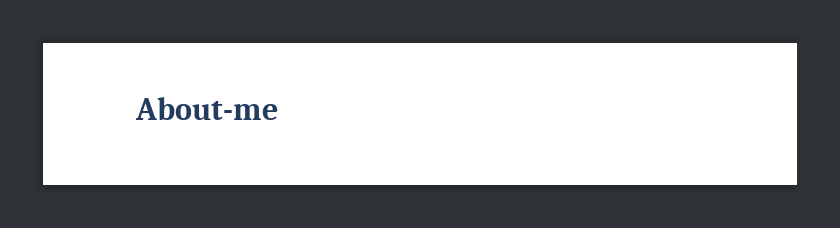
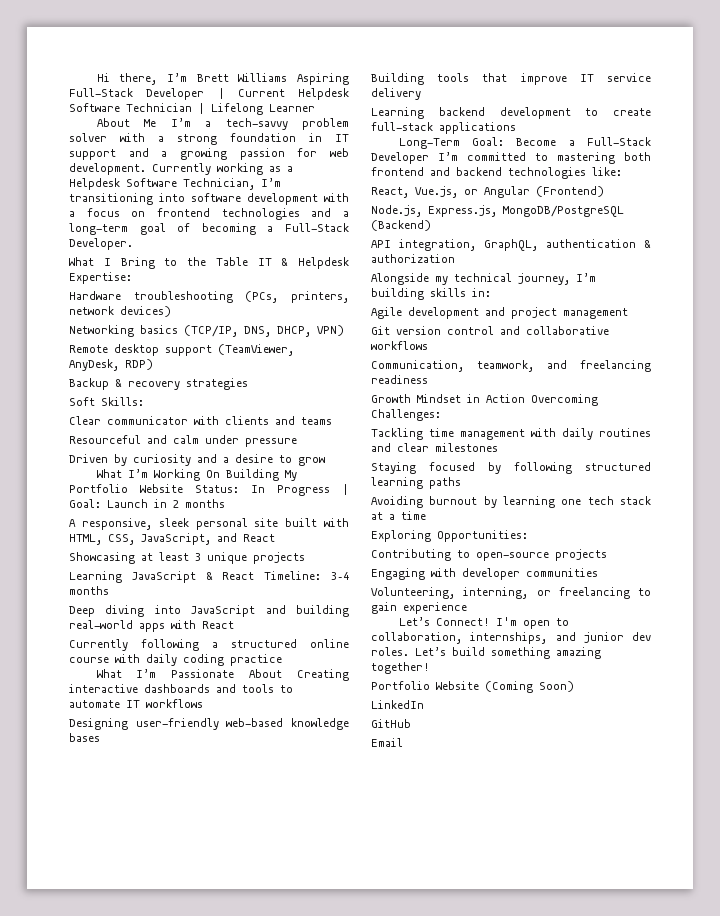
[135,97,278,120] About-me -> [96,73,349,85] [69,88,349,100] [69,103,315,115] [96,118,349,130] [69,133,349,145] [69,148,349,160] [69,163,293,175] [69,178,281,190] [69,193,349,205] [69,208,349,220] [69,223,349,235] [69,238,133,250] [69,257,349,269] [69,272,132,284] [69,291,349,303] [69,306,171,317] [69,325,344,337] [69,344,294,356] [69,359,153,371] [69,378,248,390] [69,397,144,406] [69,416,332,425] [69,435,297,447] [69,454,325,466] [96,469,297,481] [69,484,349,496] [69,499,225,508] [69,518,349,530] [69,533,275,545] [69,552,305,564] [69,571,349,583] [69,586,109,595] [69,605,349,617] [69,620,234,632] [69,639,349,651] [69,654,282,666] [96,669,349,681] [69,684,293,693] [69,699,203,708] [69,718,349,730] [69,733,100,742] [371,73,651,85] [371,88,421,100] [371,107,651,119] [371,122,516,134] [398,137,651,149] [371,152,651,164] [371,167,622,179] [371,186,604,198] [371,205,624,217] [371,220,431,231] [371,239,651,251] [371,254,455,263] [371,273,596,285] [371,288,491,300] [371,307,628,319] [371,326,609,335] [371,341,428,350] [371,360,651,372] [371,375,428,384] [371,394,598,406] [371,409,441,421] [371,428,651,440] [371,443,498,452] [371,462,651,474] [371,477,461,489] [371,496,651,508] [371,511,426,520] [371,530,528,542] [371,549,607,561] [371,568,598,580] [371,587,651,599] [371,602,467,614] [398,617,569,629] [371,632,651,644] [371,647,601,659] [371,662,430,674] [371,681,574,693] [371,700,424,709] [371,719,411,728] [371,738,403,747] Hi there, I’m Brett Williams Aspiring Full-Stack Developer | Current Helpdesk Software Technician | Lifelong Learner // About Me I’m a tech-savvy problem solver with a strong foundation in IT support and a growing passion for web development. Currently working as a Helpdesk Software Technician, I’m transitioning into software development with a focus on frontend technologies and a long-term goal of becoming a Full-Stack Developer. // What I Bring to the Table IT & Helpdesk Expertise: // Hardware troubleshooting (PCs, printers, network devices) // Networking basics (TCP/IP, DNS, DHCP, VPN) // Remote desktop support (TeamViewer, AnyDesk, RDP) // Backup & recovery strategies // Soft Skills: // Clear communicator with clients and teams // Resourceful and calm under pressure // Driven by curiosity and a desire to grow // What I’m Working On Building My Portfolio Website Status: In Progress | Goal: Launch in 2 months // A responsive, sleek personal site built with HTML, CSS, JavaScript, and React // Showcasing at least 3 unique projects // Learning JavaScript & React Timeline: 3–4 months // Deep diving into JavaScript and building real-world apps with React // Currently following a structured online course with daily coding practice // What I’m Passionate About Creating interactive dashboards and tools to automate IT workflows // Designing user-friendly web-based knowledge bases // Building tools that improve IT service delivery // Learning backend development to create full-stack applications // Long-Term Goal: Become a Full-Stack Developer I’m committed to mastering both frontend and backend technologies like: // React, Vue.js, or Angular (Frontend) // Node.js, Express.js, MongoDB/PostgreSQL (Backend) // API integration, GraphQL, authentication & authorization // Alongside my technical journey, I’m building skills in: // Agile development and project management // Git version control and collaborative workflows // Communication, teamwork, and freelancing readiness // Growth Mindset in Action Overcoming Challenges: // Tackling time management with daily routines and clear milestones // Staying focused by following structured learning paths // Avoiding burnout by learning one tech stack at a time // Exploring Opportunities: // Contributing to open-source projects // Engaging with developer communities // Volunteering, interning, or freelancing to gain experience // Let’s Connect! I'm open to collaboration, internships, and junior dev roles. Let’s build something amazing together! // Portfolio Website (Coming Soon) // LinkedIn // GitHub // Email

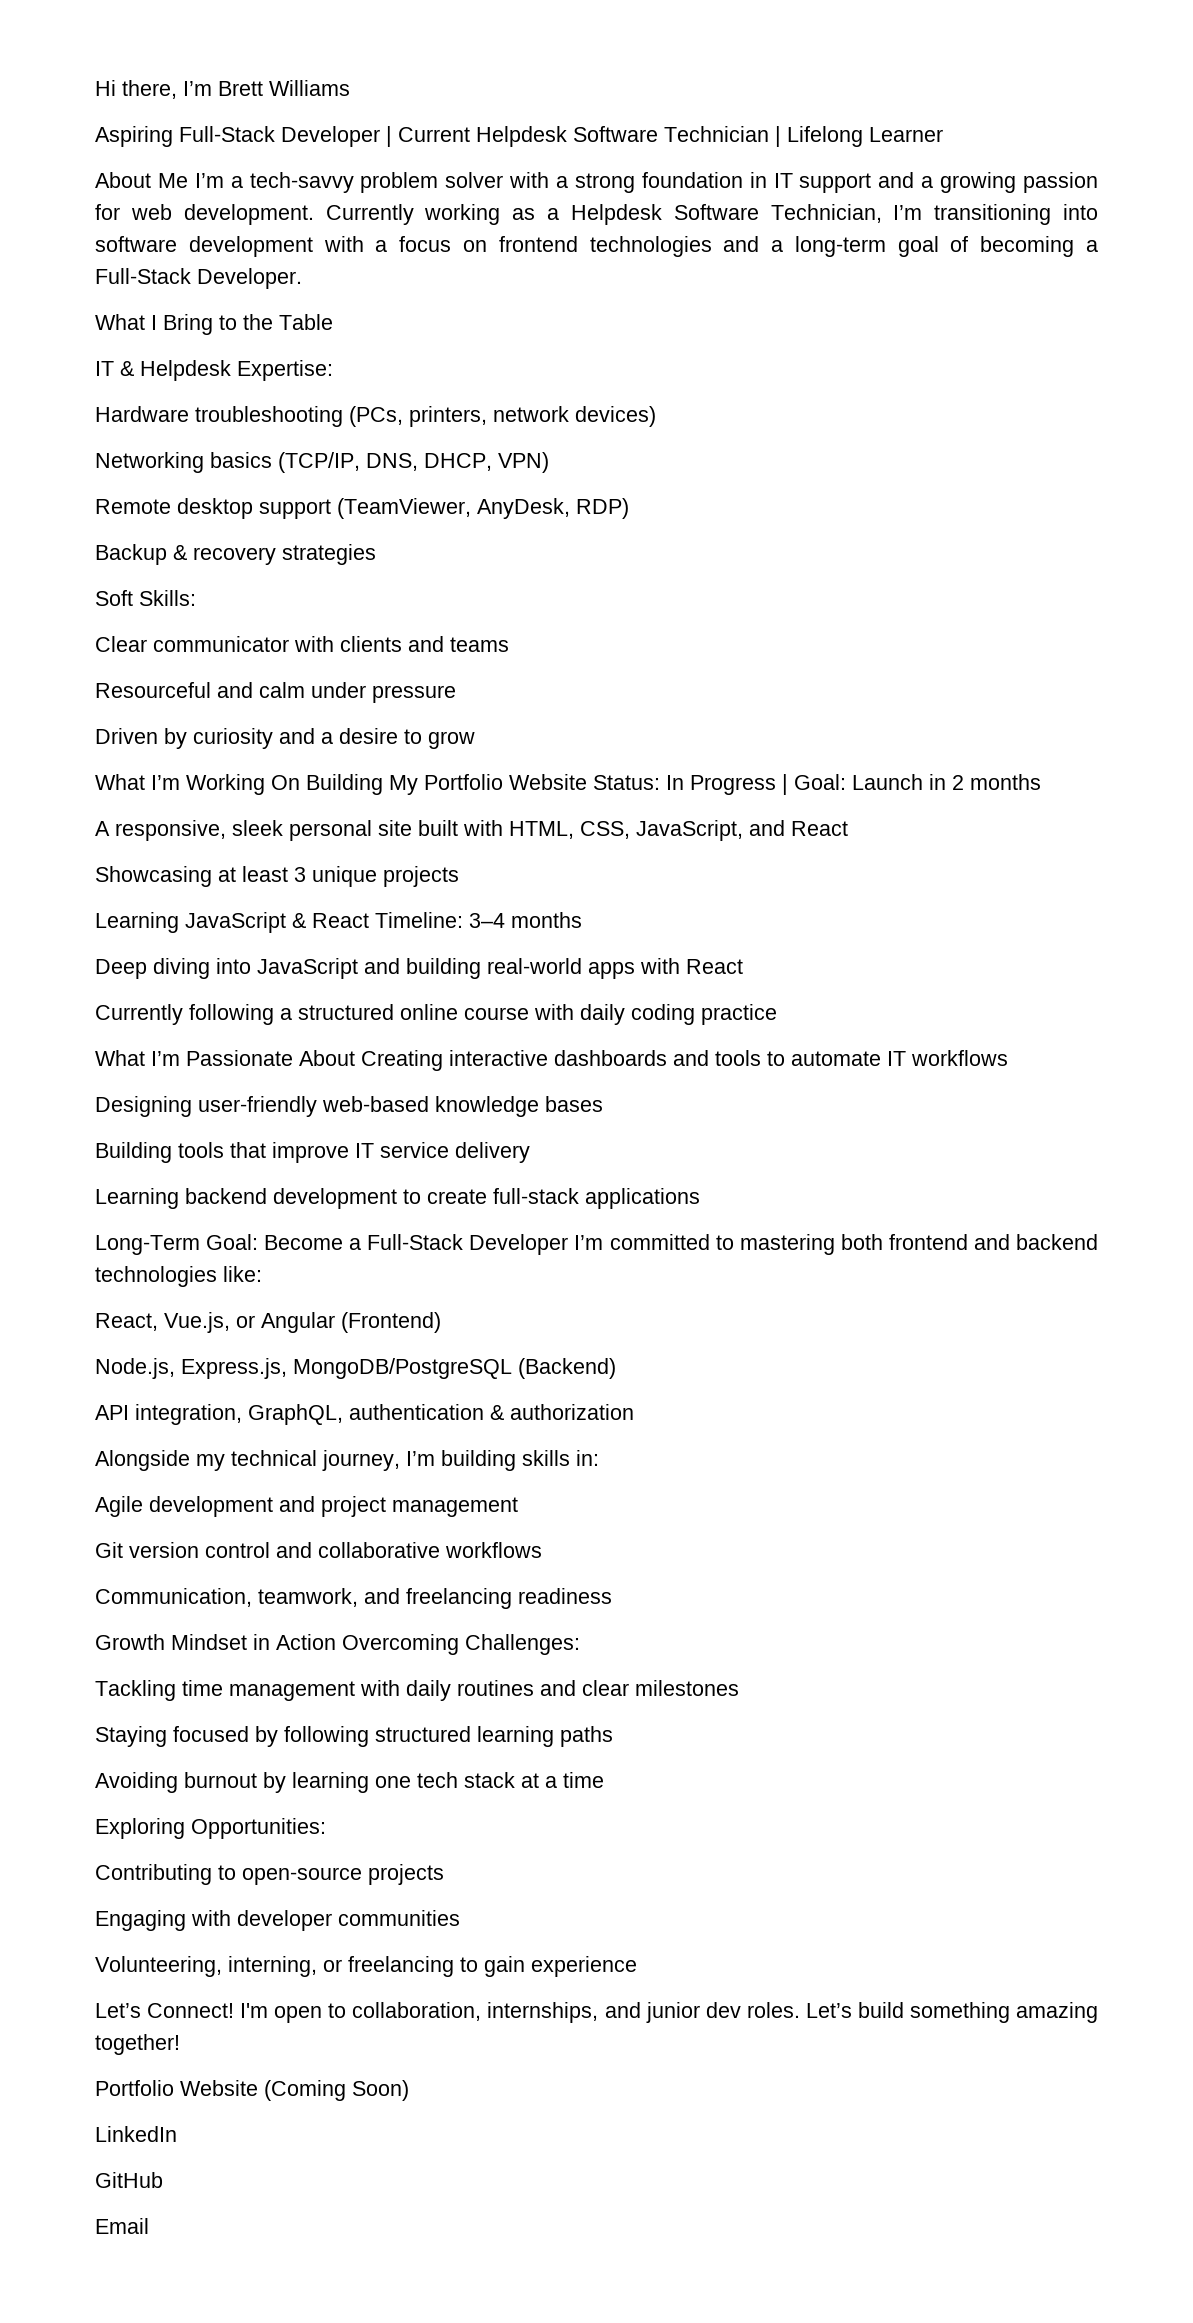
(288, 77) none -> (350, 88) //
(248, 261) none -> (333, 322) //

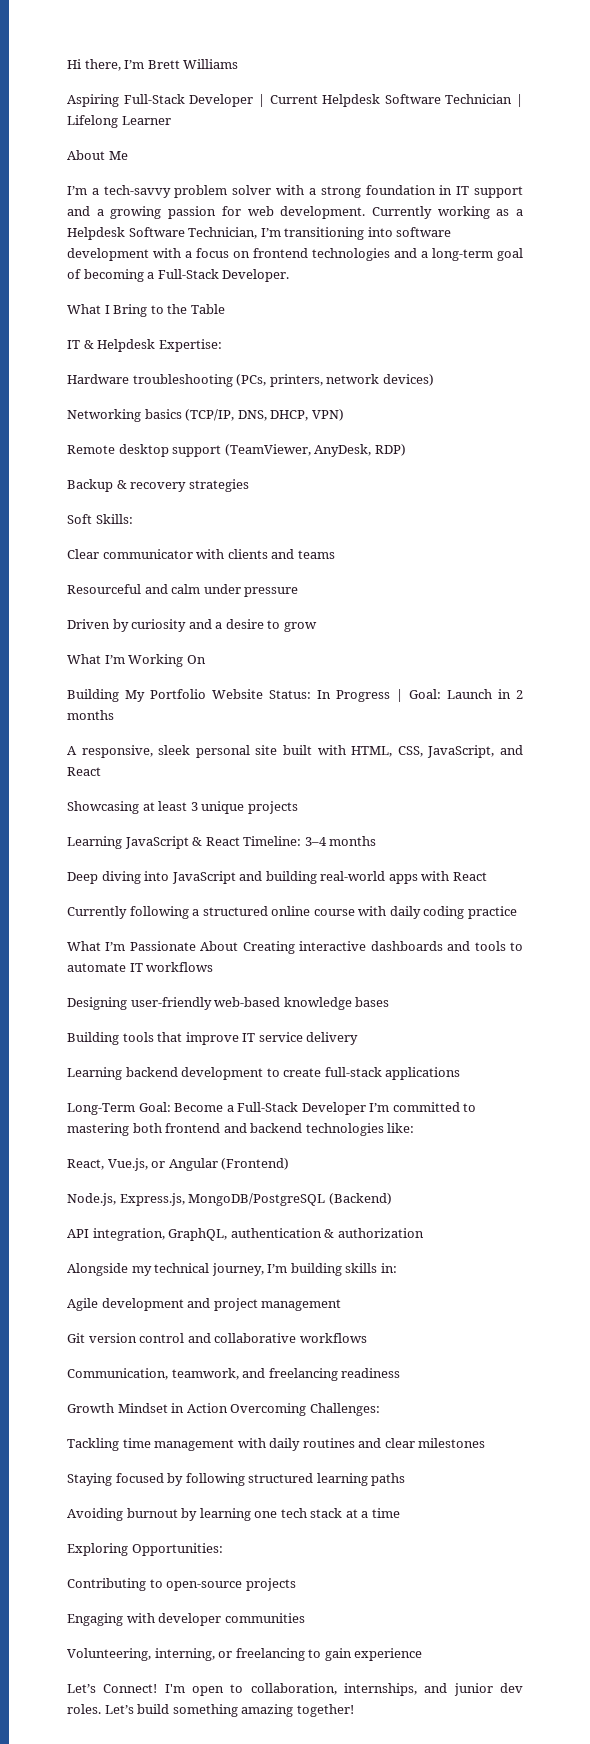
(188, 180) none -> (128, 155) //
(300, 782) none -> (206, 659) //
[95,2080,409,2101] [95,2126,177,2142] [95,2172,163,2188] [95,2218,149,2234] // Portfolio Website (Coming Soon) // LinkedIn // GitHub // Email -> (354, 1710) none

